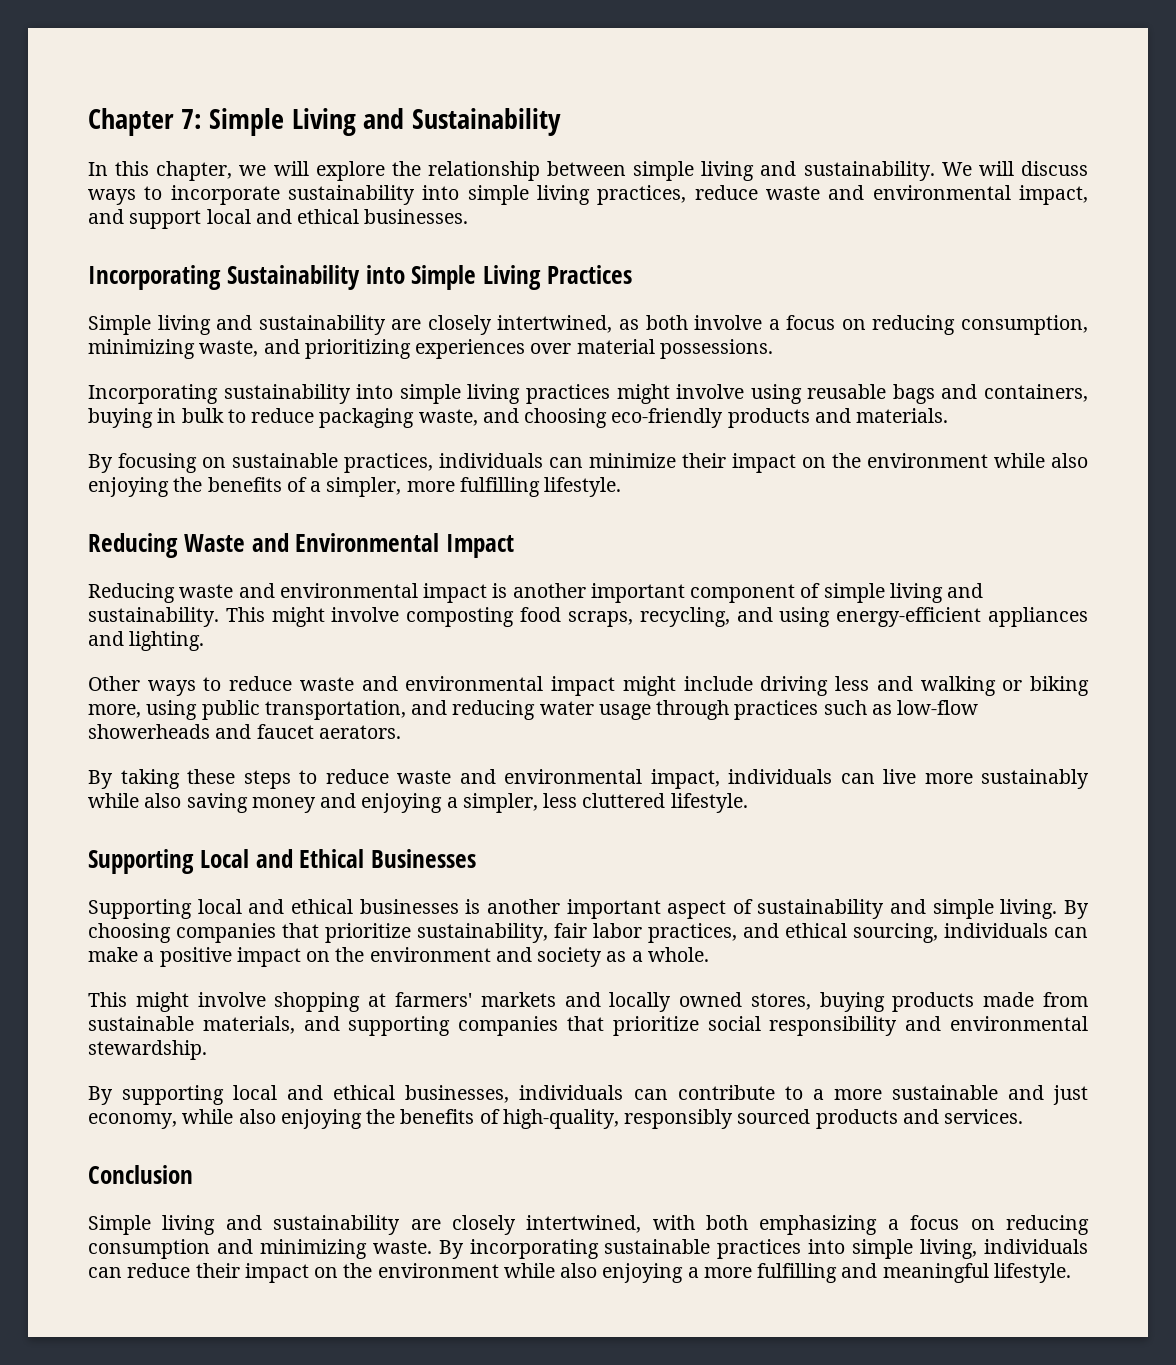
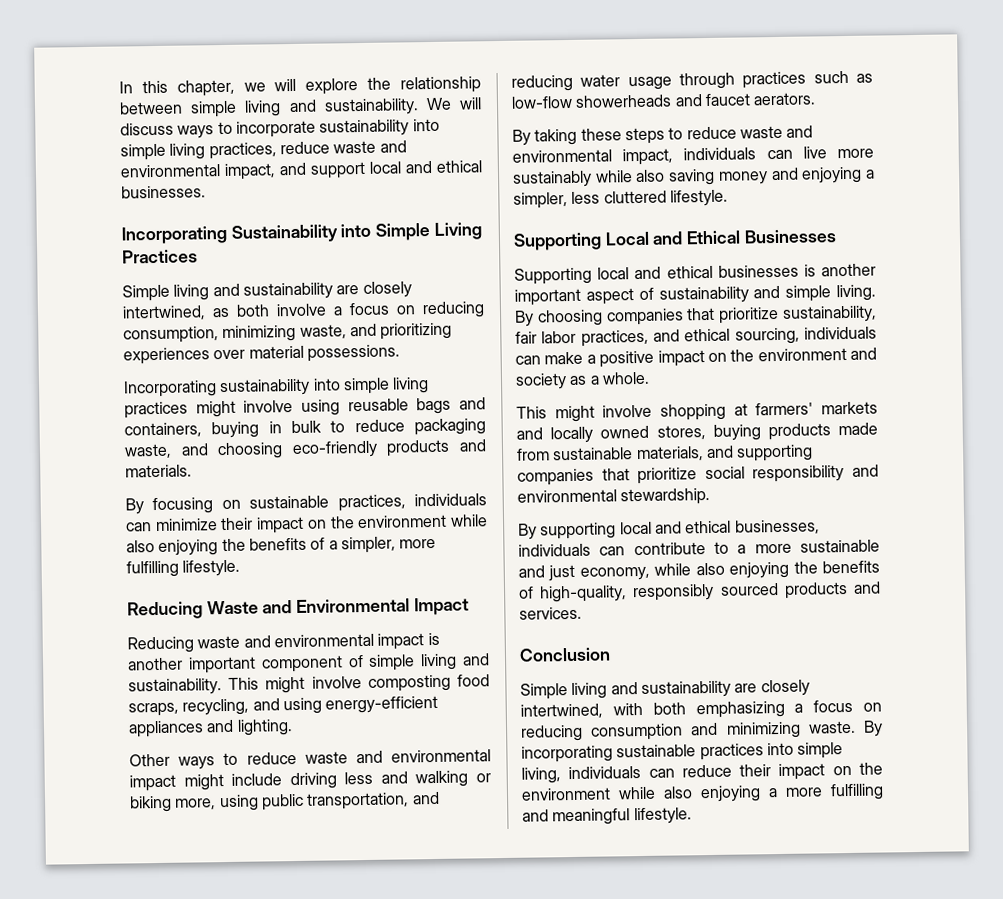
[88,108,561,136] Chapter 7: Simple Living and Sustainability // -> (119, 87) none

